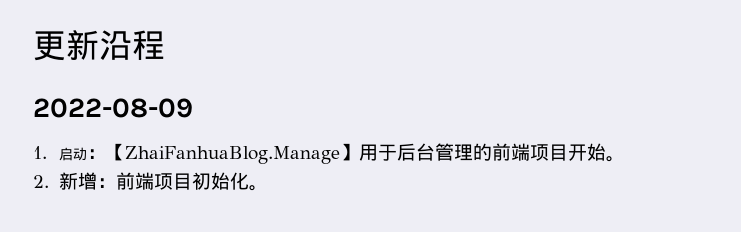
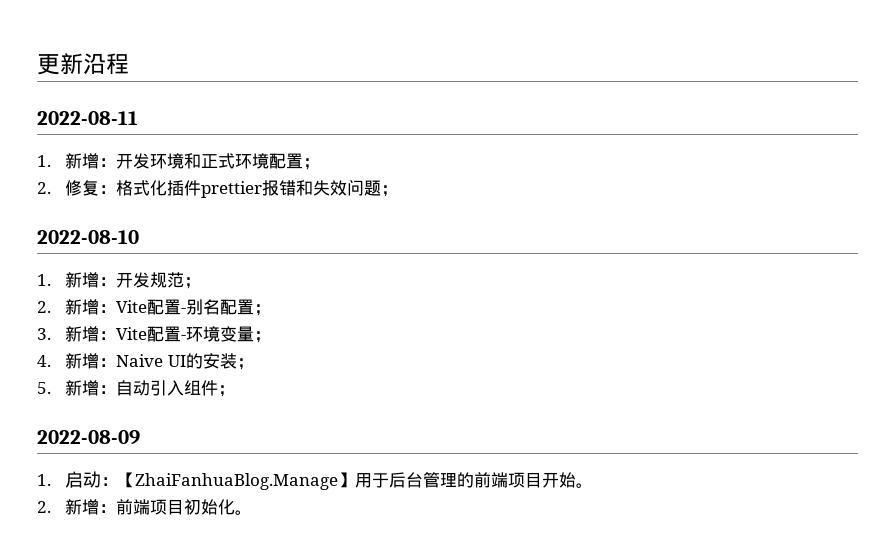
(165, 45) none -> [37,111,138,125] [37,153,320,170] [37,180,398,198] [37,230,139,244] [37,272,201,289] [37,299,271,316] [37,326,271,343] [37,353,254,370] [37,380,235,397] // 2022-08-11 // 1.新增：开发环境和正式环境配置； // 2.修复：格式化插件prettier报错和失效问题； // 2022-08-10 // 1.新增：开发规范； // 2.新增：Vite配置-别名配置； // 3.新增：Vite配置-环境变量； // 4.新增：Naive UI的安装； // 5.新增：自动引入组件；

